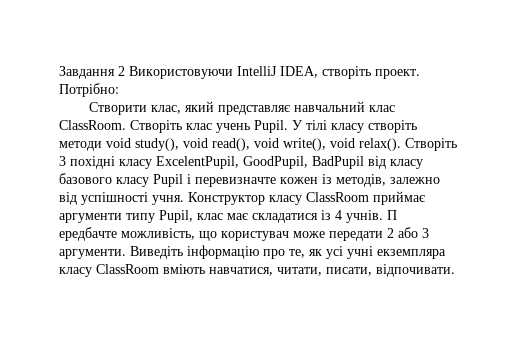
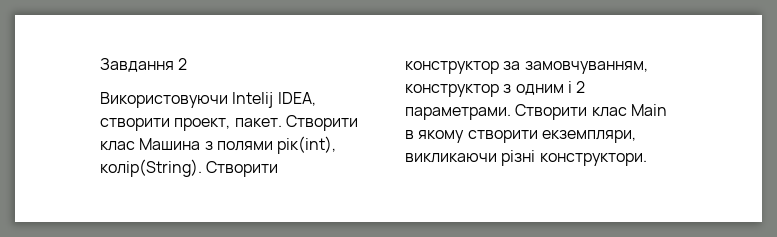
[129,66,420,79] [59,83,119,97] [88,101,395,115] [59,120,417,133] [59,138,457,151] [59,156,423,169] [59,173,440,187] [59,191,425,205] [59,210,397,223] [59,227,429,241] [59,245,446,259] [59,264,455,277] Використовуючи IntelliJ IDEA, створіть проект. Потрібно: // Створити клас, який представляє навчальний клас ClassRoom. Створіть клас учень Pupil. У тілі класу створіть методи void study(), void read(), void write(), void relax(). Створіть 3 похідні класу ExcelentPupil, GoodPupil, BadPupil від класу базового класу Pupil і перевизначте кожен із методів, залежно від успішності учня. Конструктор класу ClassRoom приймає аргументи типу Pupil, клас має складатися із 4 учнів. П ередбачте можливість, що користувач може передати 2 або 3 аргументи. Виведіть інформацію про те, як усі учні екземпляра класу ClassRoom вміють навчатися, читати, писати, відпочивати. -> [100,92,316,108] [100,115,358,131] [100,136,337,154] [100,159,279,177] [405,61,648,74] [405,81,586,97] [405,104,667,120] [405,130,636,143] [405,150,647,166] // Використовуючи Intelij IDEA, створити проект, пакет. Створити клас Машина з полями рік(int), колір(String). Створити конструктор за замовчуванням, конструктор з одним і 2 параметрами. Створити клас Main в якому створити екземпляри, викликаючи різні конструктори.

